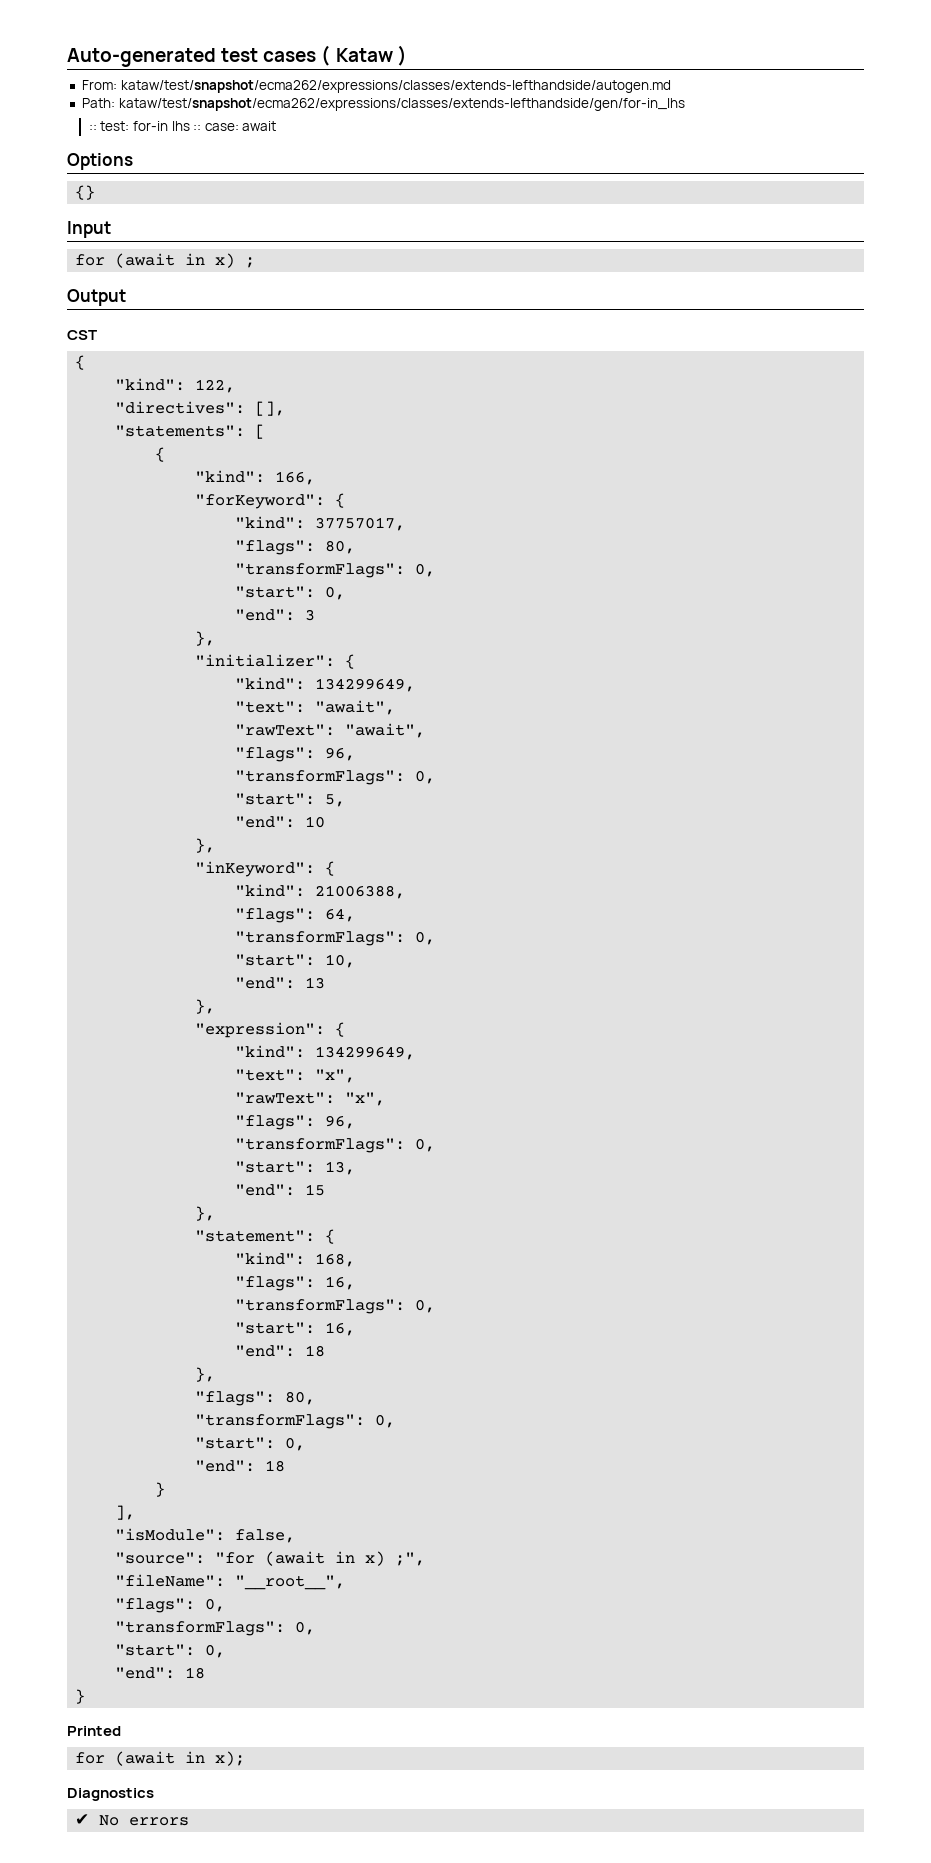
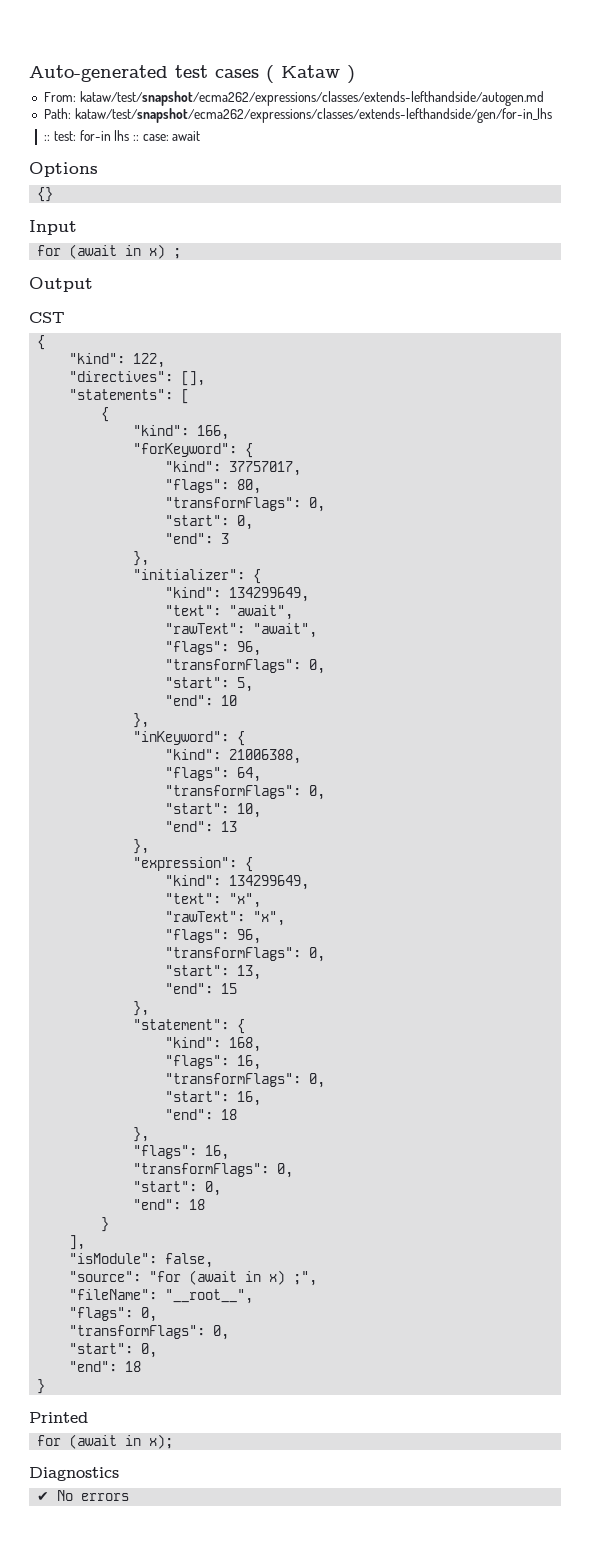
[285,1391,316,1405] 80, -> [205,1145,230,1160] 16,

